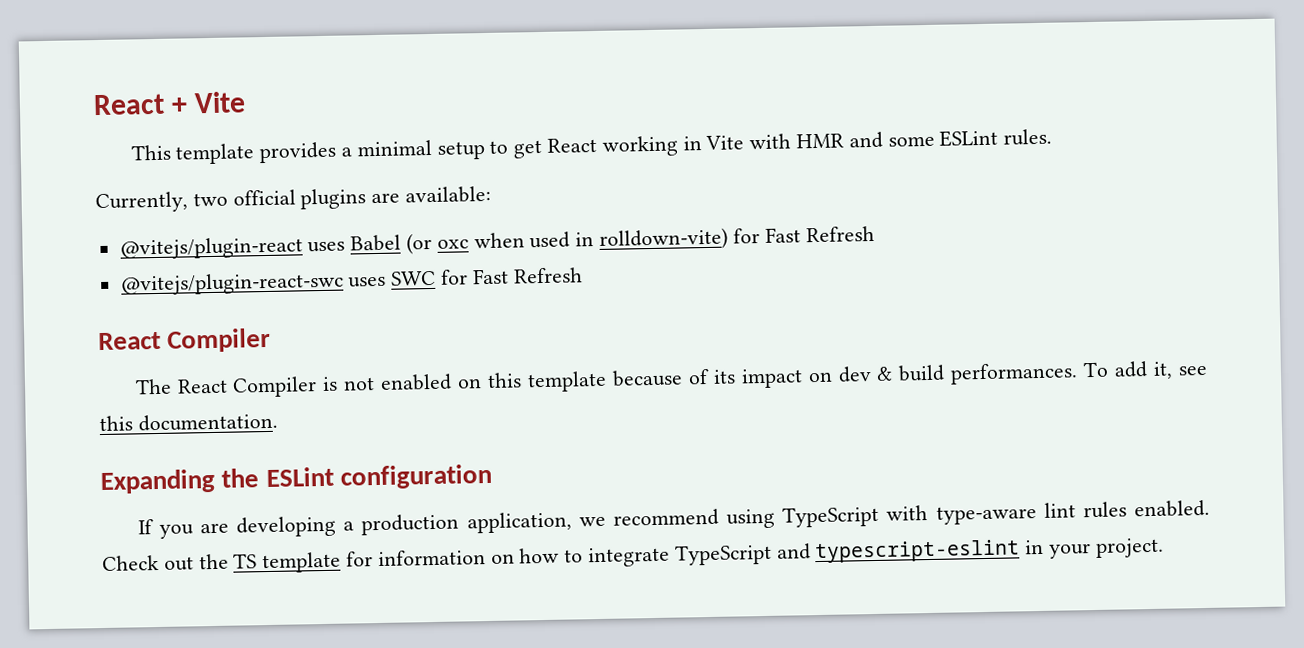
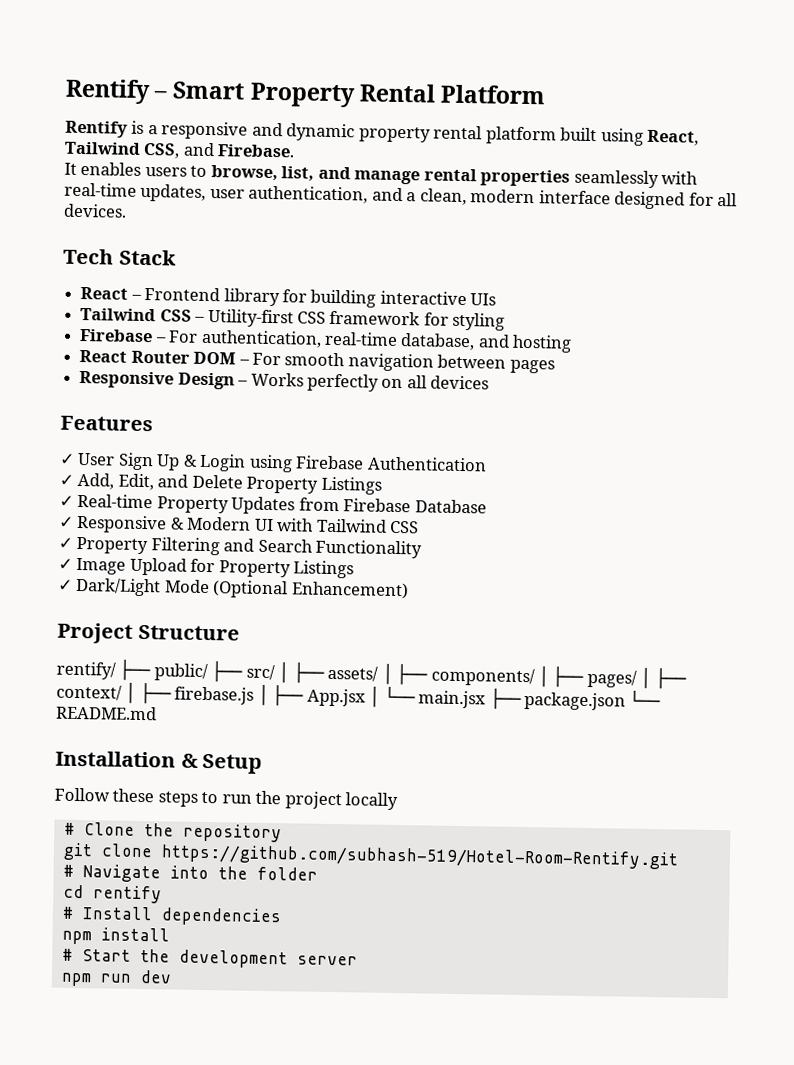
[93,91,247,116] [130,128,1053,165] [95,185,492,214] [119,225,875,260] [120,267,583,296] [98,327,272,353] [134,361,1208,398] [99,412,278,432] [100,463,492,495] [137,499,1210,539] [102,537,1164,574] React + Vite // This template provides a minimal setup to get React working in Vite with HMR and some ESLint rules. // Currently, two official plugins are available: // @vitejs/plugin-react uses Babel (or oxc when used in rolldown-vite) for Fast Refresh // @vitejs/plugin-react-swc uses SWC for Fast Refresh // React Compiler // The React Compiler is not enabled on this template because of its impact on dev & build performances. To add it, see this documentation. // Expanding the ESLint configuration // If you are developing a production application, we recommend using TypeScript with type-aware lint rules enabled. Check out the TS template for information on how to integrate TypeScript and typescript-eslint in your project. -> [65,78,547,108] [65,120,700,146] [64,141,296,159] [64,161,699,189] [64,182,738,210] [63,203,127,218] [63,248,177,266] [80,287,497,308] [80,308,506,331] [79,328,573,353] [79,349,555,374] [79,370,490,392] [60,415,153,432] [60,452,487,473] [59,472,382,495] [59,493,487,515] [59,514,420,534] [58,536,423,559] [58,557,355,579] [58,577,409,600] [57,622,240,644] [56,659,687,690] [56,682,662,711] [56,705,157,721] [55,750,263,774] [54,787,399,811] [63,822,282,843] [62,842,679,870] [62,864,318,883] [62,884,162,904] [61,906,282,927] [61,927,170,945] [61,948,358,969] [60,970,172,987] Rentify – Smart Property Rental Platform // Rentify is a responsive and dynamic property rental platform built using React, Tailwind CSS, and Firebase. // It enables users to browse, list, and manage rental properties seamlessly with real-time updates, user authentication, and a clean, modern interface designed for all devices. // Tech Stack // React – Frontend library for building interactive UIs // Tailwind CSS – Utility-first CSS framework for styling // Firebase – For authentication, real-time database, and hosting // React Router DOM – For smooth navigation between pages // Responsive Design – Works perfectly on all devices // Features // ✓ User Sign Up & Login using Firebase Authentication // ✓ Add, Edit, and Delete Property Listings // ✓ Real-time Property Updates from Firebase Database // ✓ Responsive & Modern UI with Tailwind CSS // ✓ Property Filtering and Search Functionality // ✓ Image Upload for Property Listings // ✓ Dark/Light Mode (Optional Enhancement) // Project Structure // rentify/ ├── public/ ├── src/ │ ├── assets/ │ ├── components/ │ ├── pages/ │ ├── context/ │ ├── firebase.js │ ├── App.jsx │ └── main.jsx ├── package.json └── README.md // Installation & Setup // Follow these steps to run the project locally // # Clone the repository // git clone https://github.com/subhash-519/Hotel-Room-Rentify.git // # Navigate into the folder // cd rentify // # Install dependencies // npm install // # Start the development server // npm run dev

